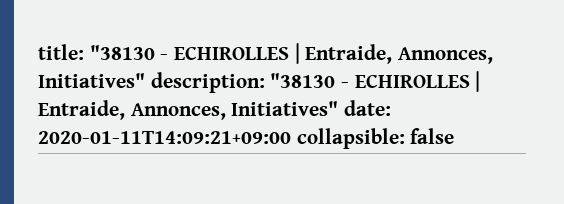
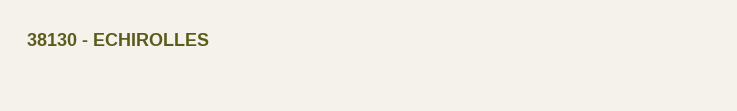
[38,43,494,64] [38,71,481,93] [38,100,392,120] [38,128,455,149] title: "38130 - ECHIROLLES | Entraide, Annonces, Initiatives" description: "38130 - ECHIROLLES | Entraide, Annonces, Initiatives" date: 2020-01-11T14:09:21+09:00 collapsible: false -> [27,33,209,46] 38130 - ECHIROLLES

